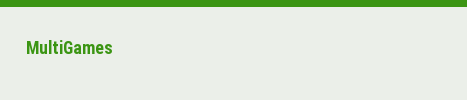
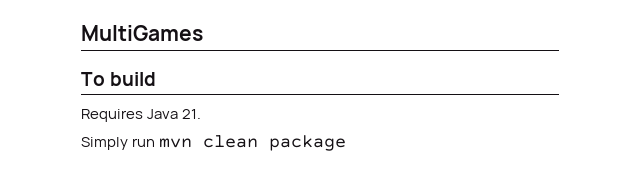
(113, 47) none -> [81,72,157,86] [81,109,202,122] [81,135,347,151] // To build // Requires Java 21. // Simply run mvn clean package

